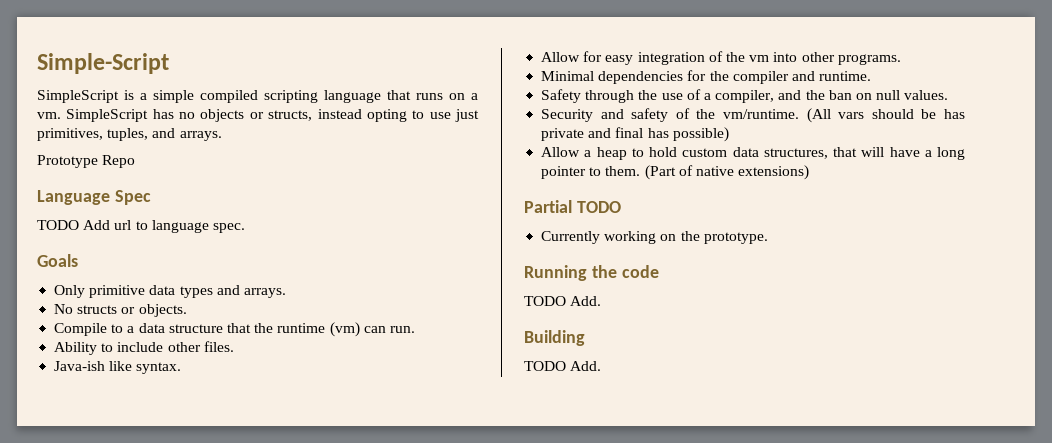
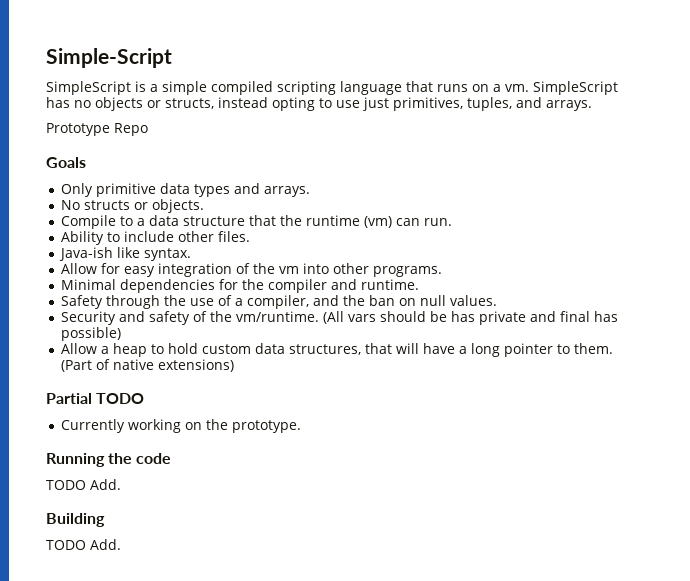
[37,190,151,205] [37,220,245,233] // Language Spec // TODO Add url to language spec. -> (148, 129) none

